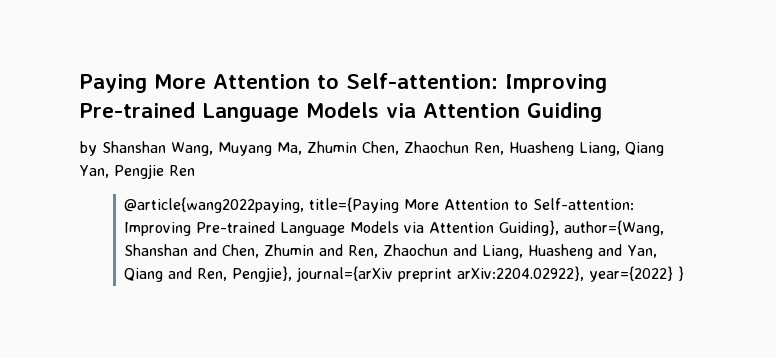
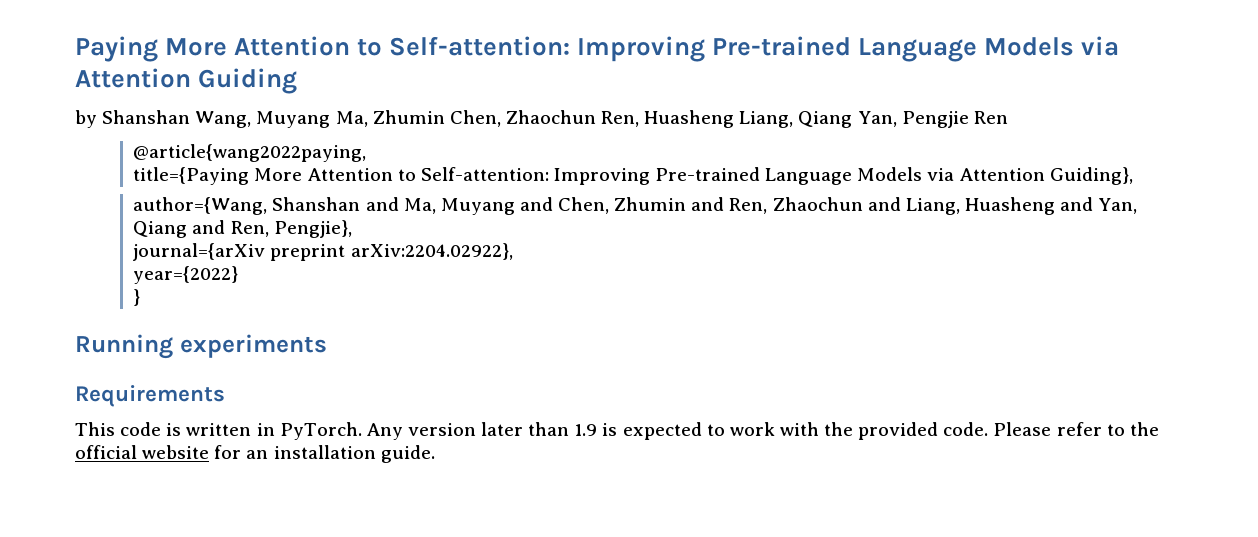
(305, 205) none -> (367, 153) //
(560, 228) none -> (1133, 176) //
(218, 250) none -> [403,197,553,215] Ma, Muyang and
(293, 274) none -> (352, 229) //
(585, 273) none -> (513, 251) //
(674, 274) none -> (239, 275) //
(685, 273) none -> [75,334,327,359] [75,385,225,407] [75,422,1159,440] [75,445,435,463] // Running experiments // Requirements // This code is written in PyTorch. Any version later than 1.9 is expected to work with the provided code. Please refer to the official website for an installation guide.

